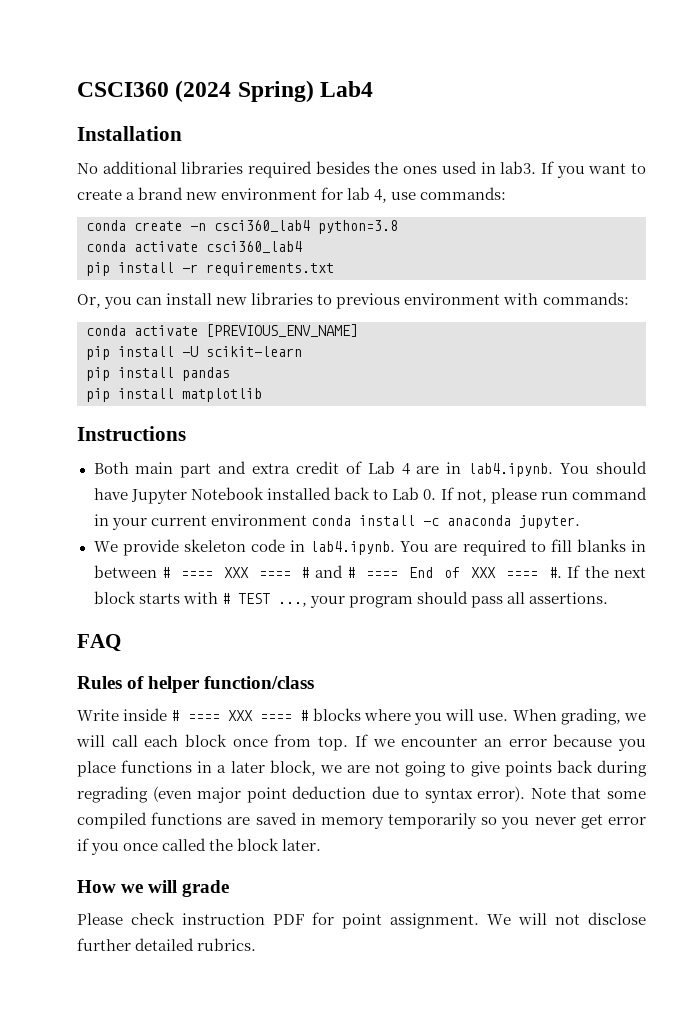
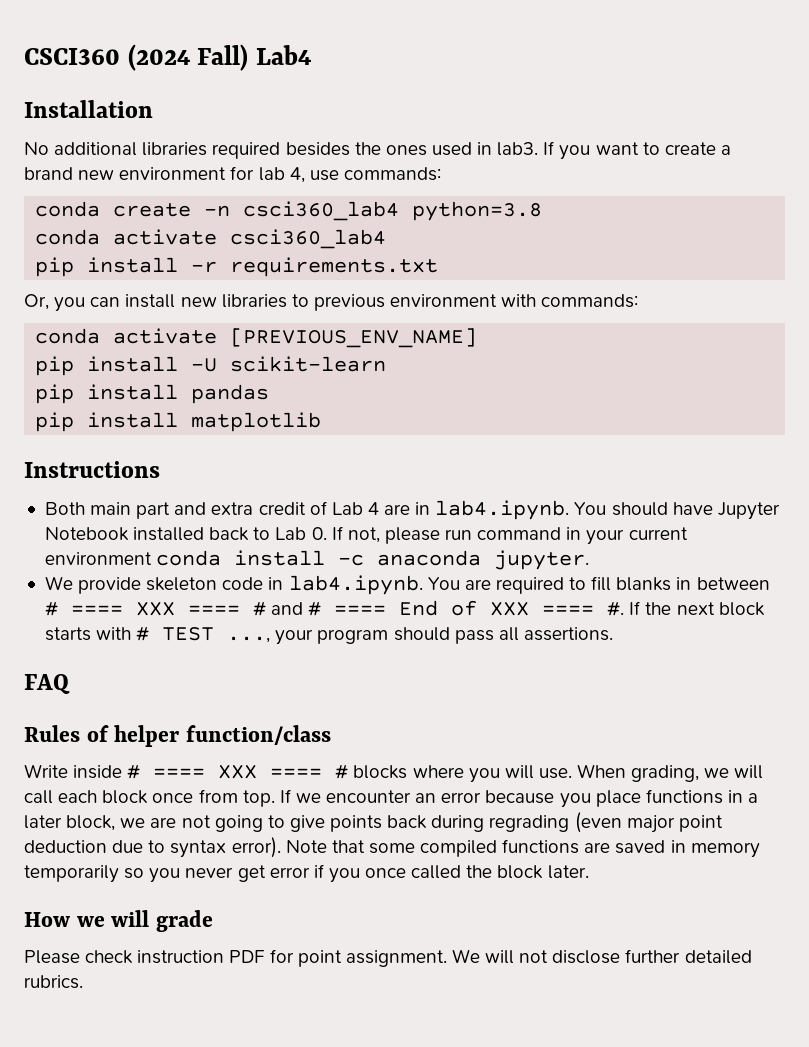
[237,80,314,102] Spring) -> [197,44,249,71] Fall)

